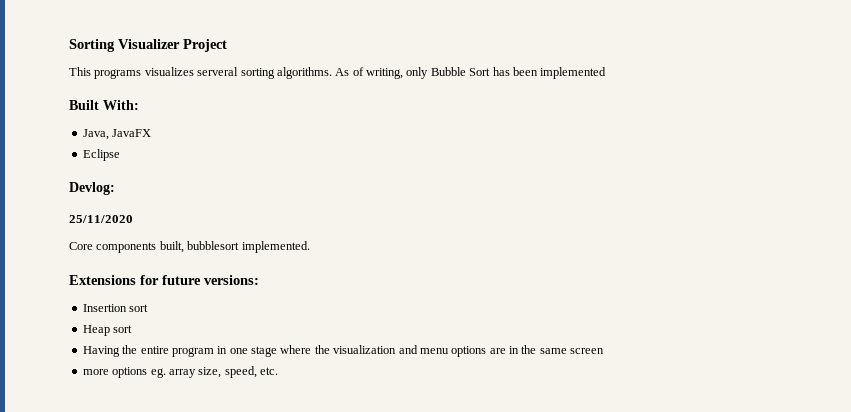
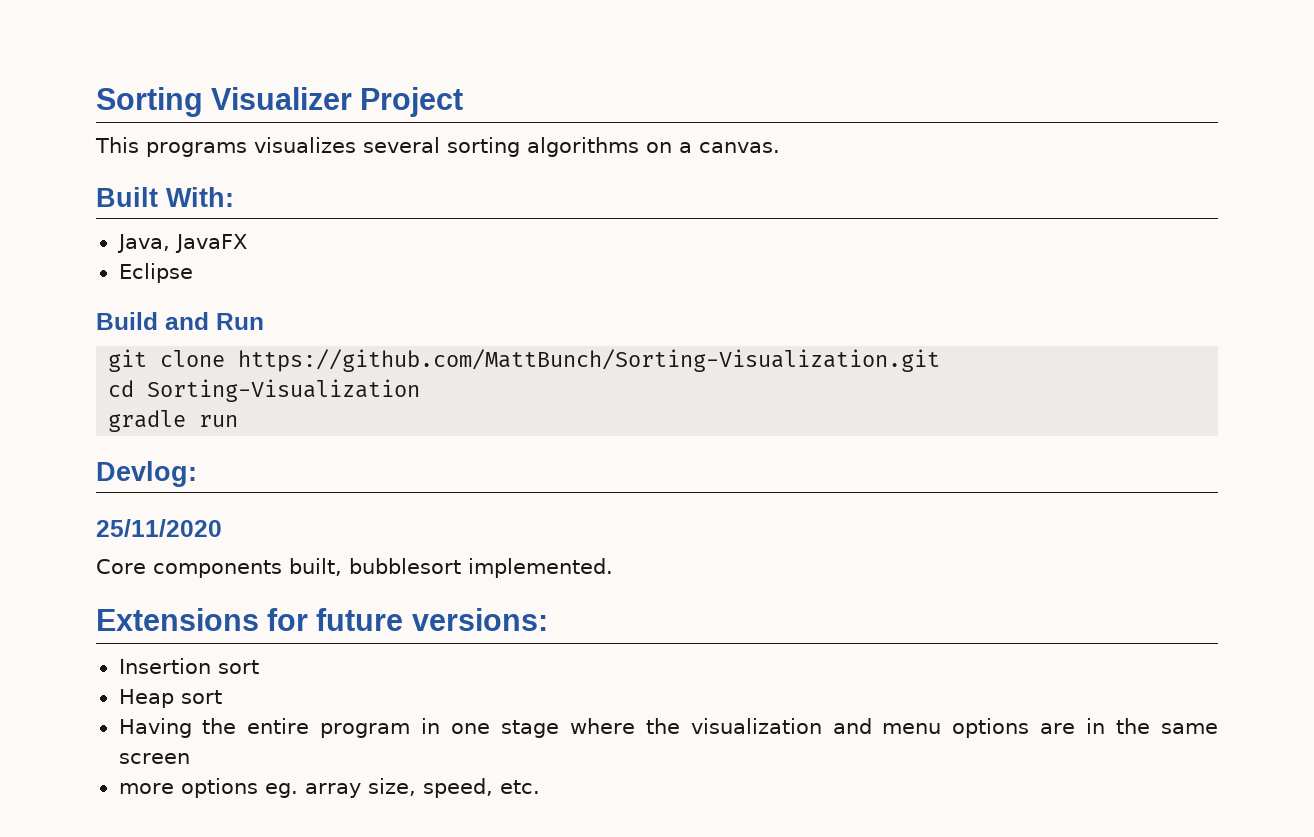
[197,67,607,79] serveral sorting algorithms. As of writing, only Bubble Sort has been implemented -> [363,137,780,157] several sorting algorithms on a canvas.
(120, 155) none -> [96,312,264,330] [108,349,941,372] [108,379,421,402] [108,410,239,432] // Build and Run // git clone https://github.com/MattBunch/Sorting-Visualization.git // cd Sorting-Visualization // gradle run

